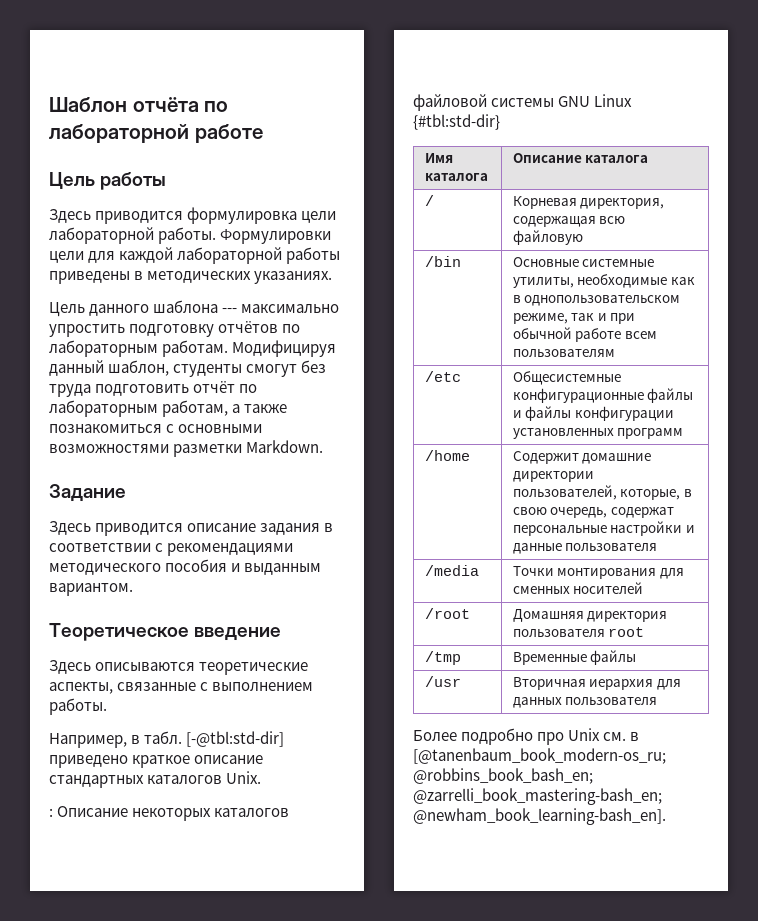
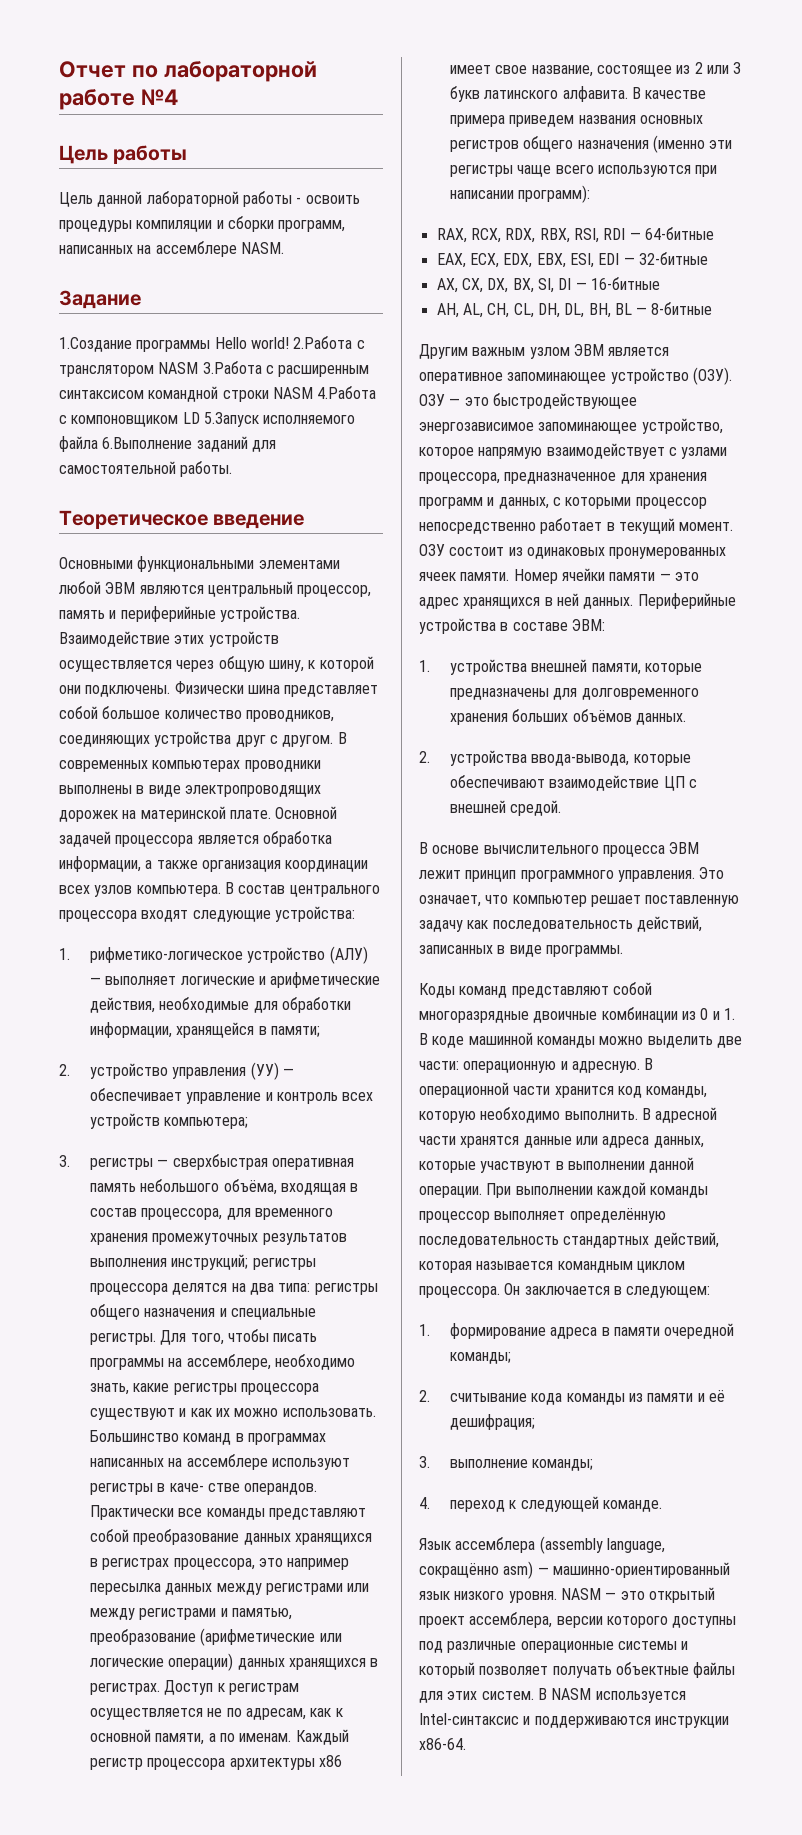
[49,97,199,112] Шаблон отчёта -> [59,61,126,78] Отчет
(263, 133) none -> [140,89,178,105] №4
[49,207,337,224] [49,227,332,244] [49,247,341,264] [49,271,333,284] [49,300,340,317] [49,321,301,337] [49,340,337,357] [49,360,327,377] [49,381,258,397] [49,400,288,417] [49,424,263,433] [49,440,324,457] [49,484,126,502] [49,521,334,536] [49,543,294,556] [49,559,322,575] [49,583,133,596] [49,623,282,641] [49,660,309,675] [49,682,314,694] [49,698,107,715] [49,731,285,748] [49,755,264,768] [49,771,262,788] [49,806,290,821] [413,94,633,111] [413,114,500,130] [424,153,453,163] [424,173,488,181] [512,153,649,163] [424,195,434,206] [512,196,665,209] [512,216,626,227] [512,230,583,245] [424,256,461,267] [512,257,655,267] [512,274,695,288] [512,295,681,306] [512,313,636,324] [512,327,657,342] [512,349,615,357] [424,371,461,382] [512,371,621,385] [512,388,694,403] [512,406,674,421] [512,428,684,439] [424,450,470,461] [512,451,652,464] [512,471,594,482] [512,485,692,500] [512,507,674,518] [512,521,695,536] [512,543,658,554] [424,565,479,576] [512,566,684,579] [512,582,644,594] [424,608,470,619] [512,609,668,622] [512,627,645,637] [424,651,461,665] [512,650,637,665] [424,676,461,687] [512,677,681,690] [512,697,658,708] [413,728,640,745] [413,748,666,764] [413,768,593,784] [413,788,662,805] [413,808,666,825] Здесь приводится формулировка цели лабораторной работы. Формулировки цели для каждой лабораторной работы приведены в методических указаниях. // Цель данного шаблона --- максимально упростить подготовку отчётов по лабораторным работам. Модифицируя данный шаблон, студенты смогут без труда подготовить отчёт по лабораторным работам, а также познакомиться с основными возможностями разметки Markdown. // Задание // Здесь приводится описание задания в соответствии с рекомендациями методического пособия и выданным вариантом. // Теоретическое введение // Здесь описываются теоретические аспекты, связанные с выполнением работы. // Например, в табл. [-@tbl:std-dir] приведено краткое описание стандартных каталогов Unix. // : Описание некоторых каталогов файловой системы GNU Linux {#tbl:std-dir} // Имя каталога | Описание каталога // / | Корневая директория, содержащая всю файловую // /bin | Основные системные утилиты, необходимые как в однопользовательском режиме, так и при обычной работе всем пользователям // /etc | Общесистемные конфигурационные файлы и файлы конфигурации установленных программ // /home | Содержит домашние директории пользователей, которые, в свою очередь, содержат персональные настройки и данные пользователя // /media | Точки монтирования для сменных носителей // /root | Домашняя директория пользователя root // /tmp | Временные файлы // /usr | Вторичная иерархия для данных пользователя // Более подробно про Unix см. в [@tanenbaum_book_modern-os_ru; @robbins_book_bash_en; @zarrelli_book_mastering-bash_en; @newham_book_learning-bash_en]. -> [59,191,360,207] [59,216,346,232] [59,241,284,257] [59,290,141,309] [59,336,365,352] [59,361,370,377] [59,386,377,402] [59,412,356,427] [59,436,276,452] [59,461,233,477] [59,510,305,529] [59,556,340,572] [59,581,372,597] [59,606,300,622] [59,631,279,647] [59,656,374,672] [59,681,379,697] [59,706,334,722] [59,731,347,747] [59,760,321,772] [59,785,321,797] [59,806,338,822] [59,831,332,847] [59,856,369,872] [59,882,380,897] [59,906,355,922] [59,946,368,964] [90,972,381,988] [90,997,352,1013] [90,1022,321,1038] [59,1062,295,1080] [90,1088,374,1104] [90,1113,249,1129] [59,1154,355,1170] [90,1179,359,1195] [90,1208,334,1220] [90,1233,347,1245] [90,1254,316,1270] [90,1283,378,1295] [90,1304,317,1320] [90,1329,318,1345] [90,1354,356,1370] [90,1383,320,1395] [90,1408,376,1420] [90,1430,327,1445] [90,1454,351,1470] [90,1483,318,1495] [90,1505,367,1520] [90,1529,373,1545] [90,1558,350,1570] [90,1583,370,1595] [90,1608,293,1620] [90,1628,342,1646] [90,1653,379,1671] [90,1680,300,1695] [90,1708,343,1720] [90,1729,349,1745] [90,1755,343,1770] [450,62,742,77] [450,86,707,102] [450,115,704,127] [450,135,733,153] [450,165,718,177] [450,185,591,203] [436,227,714,243] [436,252,708,268] [436,277,660,293] [436,302,713,318] [419,344,670,359] [419,367,732,385] [419,393,637,409] [419,418,723,434] [419,443,728,459] [419,472,707,484] [419,497,707,509] [419,518,734,534] [419,544,727,559] [419,568,699,584] [419,593,736,609] [419,618,605,634] [419,659,703,675] [450,688,699,700] [450,709,687,725] [419,750,691,766] [450,775,698,791] [450,800,562,816] [419,842,700,857] [419,867,725,882] [419,895,740,907] [419,916,702,932] [419,945,623,957] [419,982,652,998] [419,1007,735,1023] [419,1032,742,1048] [419,1058,654,1073] [419,1082,708,1098] [419,1107,718,1123] [419,1136,704,1148] [419,1157,695,1173] [419,1182,709,1198] [419,1208,666,1223] [419,1232,719,1248] [419,1261,685,1273] [419,1283,711,1298] [419,1323,735,1339] [450,1352,512,1364] [419,1390,726,1405] [450,1414,536,1430] [419,1456,594,1471] [419,1496,663,1512] [419,1536,665,1554] [419,1561,730,1579] [419,1587,715,1603] [419,1612,737,1628] [419,1641,689,1653] [419,1662,736,1678] [419,1688,686,1703] [419,1713,729,1728] [419,1738,466,1750] Цель данной лабораторной работы - освоить процедуры компиляции и сборки программ, написанных на ассемблере NASM. // Задание // 1.Создание программы Hello world! 2.Работа с транслятором NASM 3.Работа с расширенным синтаксисом командной строки NASM 4.Работа с компоновщиком LD 5.Запуск исполняемого файла 6.Выполнение заданий для самостоятельной работы. // Теоретическое введение // Основными функциональными элементами любой ЭВМ являются центральный процессор, память и периферийные устройства. Взаимодействие этих устройств осуществляется через общую шину, к которой они подключены. Физически шина представляет собой большое количество проводников, соединяющих устройства друг с другом. В современных компьютерах проводники выполнены в виде электропроводящих дорожек на материнской плате. Основной задачей процессора является обработка информации, а также организация координации всех узлов компьютера. В состав центрального процессора входят следующие устройства: // 1. рифметико-логическое устройство (АЛУ) — выполняет логические и арифметические действия, необходимые для обработки информации, хранящейся в памяти; // 2. устройство управления (УУ) — обеспечивает управление и контроль всех устройств компьютера; // 3. регистры — сверхбыстрая оперативная память небольшого объёма, входящая в состав процессора, для временного хранения промежуточных результатов выполнения инструкций; регистры процессора делятся на два типа: регистры общего назначения и специальные регистры. Для того, чтобы писать программы на ассемблере, необходимо знать, какие регистры процессора существуют и как их можно использовать. Большинство команд в программах написанных на ассемблере используют регистры в каче- стве операндов. Практически все команды представляют собой преобразование данных хранящихся в регистрах процессора, это например пересылка данных между регистрами или между регистрами и памятью, преобразование (арифметические или логические операции) данных хранящихся в регистрах. Доступ к регистрам осуществляется не по адресам, как к основной памяти, а по именам. Каждый регистр процессора архитектуры x86 имеет свое название, состоящее из 2 или 3 букв латинского алфавита. В качестве примера приведем названия основных регистров общего назначения (именно эти регистры чаще всего используются при написании программ): // RAX, RCX, RDX, RBX, RSI, RDI — 64-битные // EAX, ECX, EDX, EBX, ESI, EDI — 32-битные // AX, CX, DX, BX, SI, DI — 16-битные // AH, AL, CH, CL, DH, DL, BH, BL — 8-битные // Другим важным узлом ЭВМ является оперативное запоминающее устройство (ОЗУ). ОЗУ — это быстродействующее энергозависимое запоминающее устройство, которое напрямую взаимодействует с узлами процессора, предназначенное для хранения программ и данных, с которыми процессор непосредственно работает в текущий момент. ОЗУ состоит из одинаковых пронумерованных ячеек памяти. Номер ячейки памяти — это адрес хранящихся в ней данных. Периферийные устройства в составе ЭВМ: // 1. устройства внешней памяти, которые предназначены для долговременного хранения больших объёмов данных. // 2. устройства ввода-вывода, которые обеспечивают взаимодействие ЦП с внешней средой. // В основе вычислительного процесса ЭВМ лежит принцип программного управления. Это означает, что компьютер решает поставленную задачу как последовательность действий, записанных в виде программы. // Коды команд представляют собой многоразрядные двоичные комбинации из 0 и 1. В коде машинной команды можно выделить две части: операционную и адресную. В операционной части хранится код команды, которую необходимо выполнить. В адресной части хранятся данные или адреса данных, которые участвуют в выполнении данной операции. При выполнении каждой команды процессор выполняет определённую последовательность стандартных действий, которая называется командным циклом процессора. Он заключается в следующем: // 1. формирование адреса в памяти очередной команды; // 2. считывание кода команды из памяти и её дешифрация; // 3. выполнение команды; // 4. переход к следующей команде. // Язык ассемблера (assembly language, сокращённо asm) — машинно-ориентированный язык низкого уровня. NASM — это открытый проект ассемблера, версии которого доступны под различные операционные системы и который позволяет получать объектные файлы для этих систем. В NASM используется Intel-синтаксис и поддерживаются инструкции x86-64.

